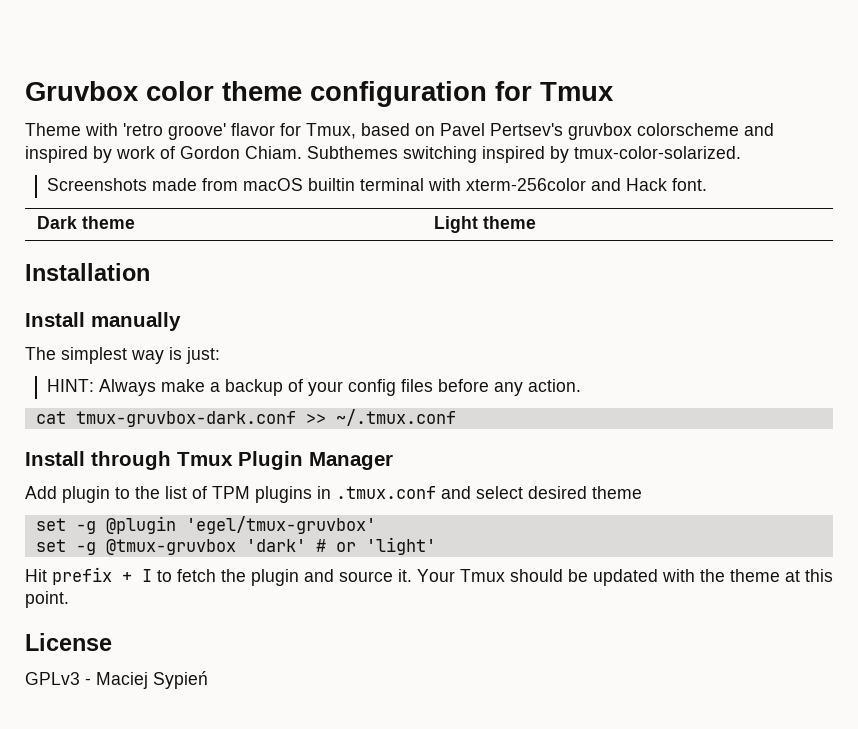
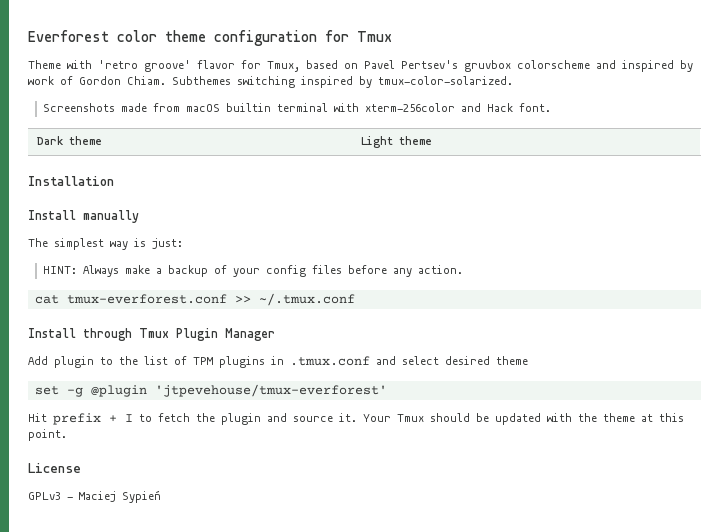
[25,81,139,101] Gruvbox -> [28,30,109,42] Everforest
[75,411,296,427] tmux-gruvbox-dark.conf -> [66,294,227,304] tmux-everforest.conf
[185,516,376,534] [35,537,436,555] 'egel/tmux-gruvbox' // set -g @tmux-gruvbox 'dark' # or 'light' -> [154,384,387,397] 'jtpevehouse/tmux-everforest'

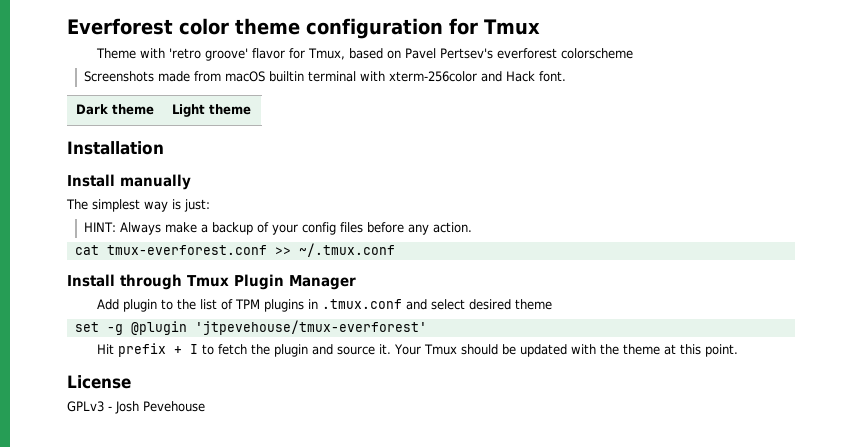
[464,60,511,72] gruvbox -> [497,48,558,59] everforest
[596,60,693,72] [28,76,513,88] and inspired by work of Gordon Chiam. Subthemes switching inspired by tmux-color-solarized. -> (634, 53) none
[79,490,161,503] Maciej Sypień -> [115,401,205,414] Josh Pevehouse

